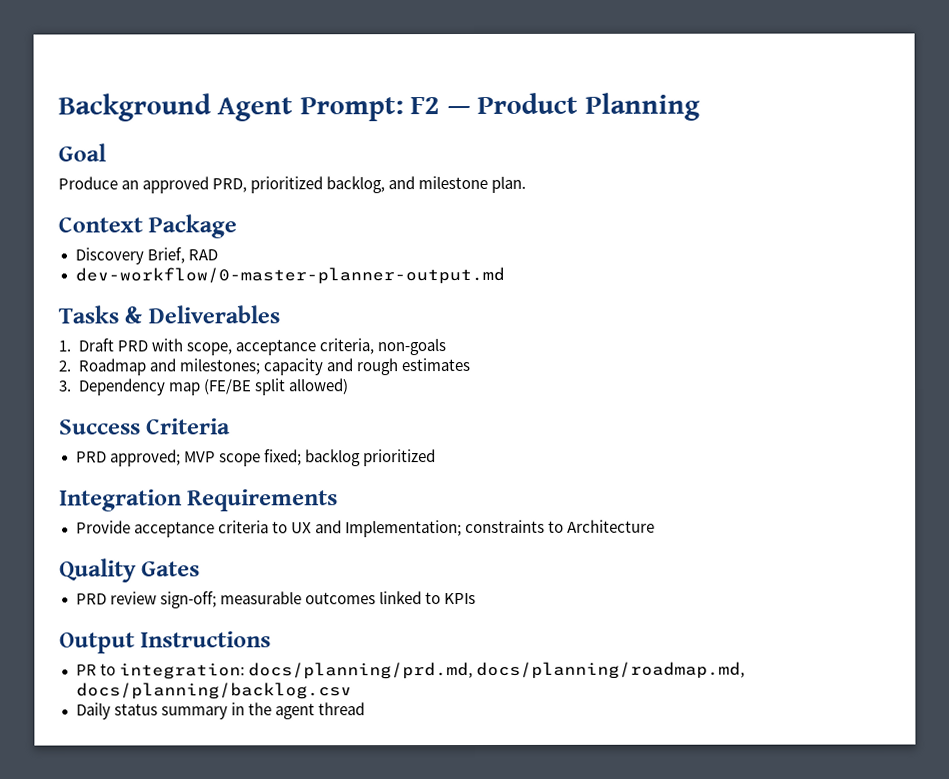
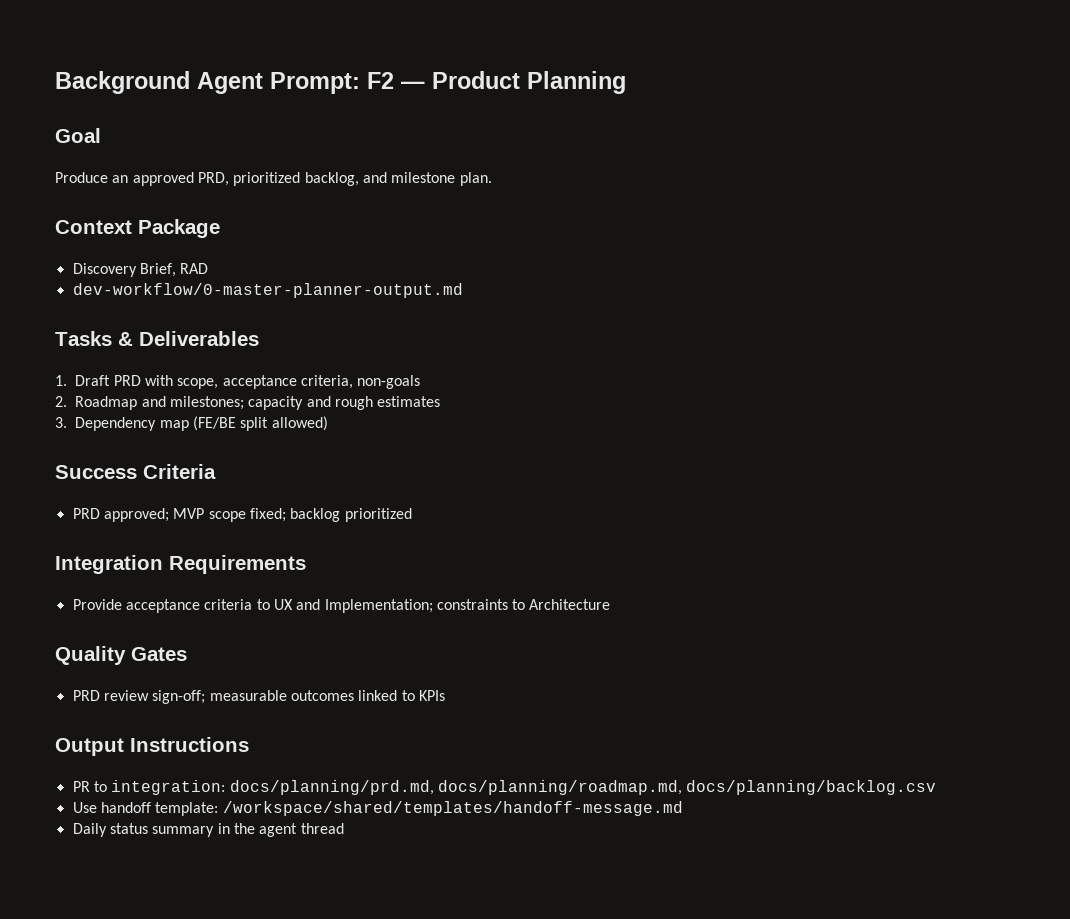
(352, 691) none -> [72,801,683,816] // Use handoff template: /workspace/shared/templates/handoff-message.md

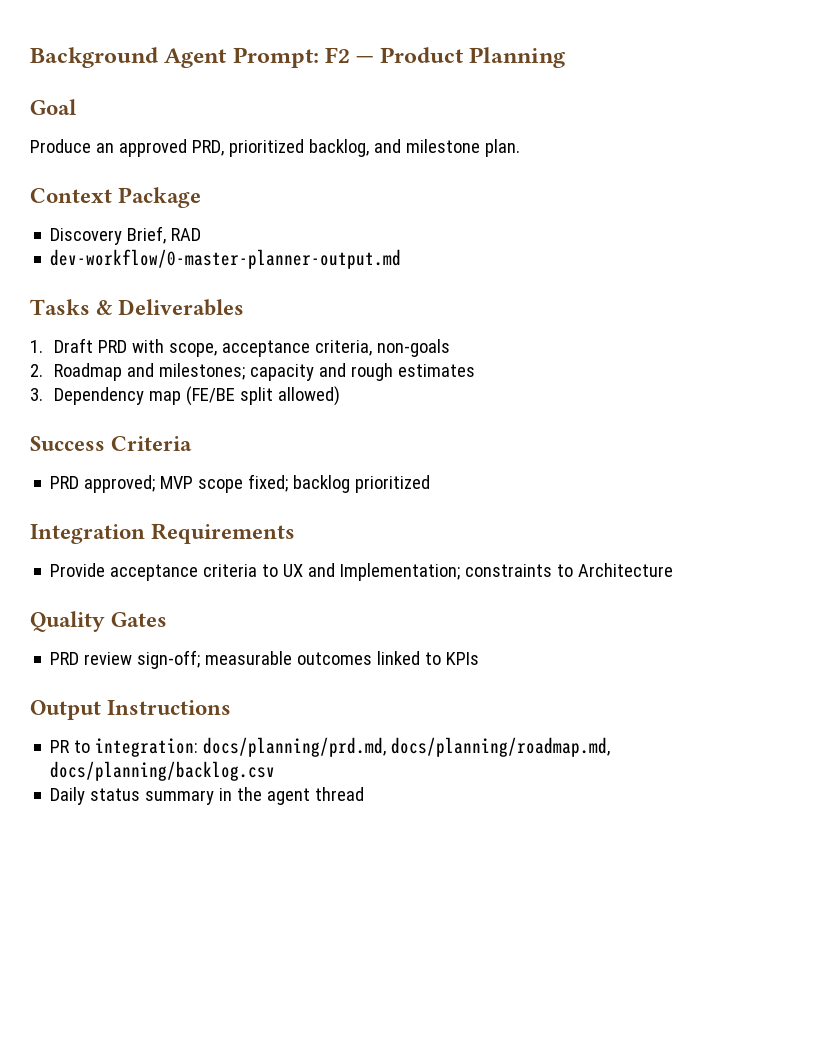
[72,801,683,816] // Use handoff template: /workspace/shared/templates/handoff-message.md -> (276, 771) none

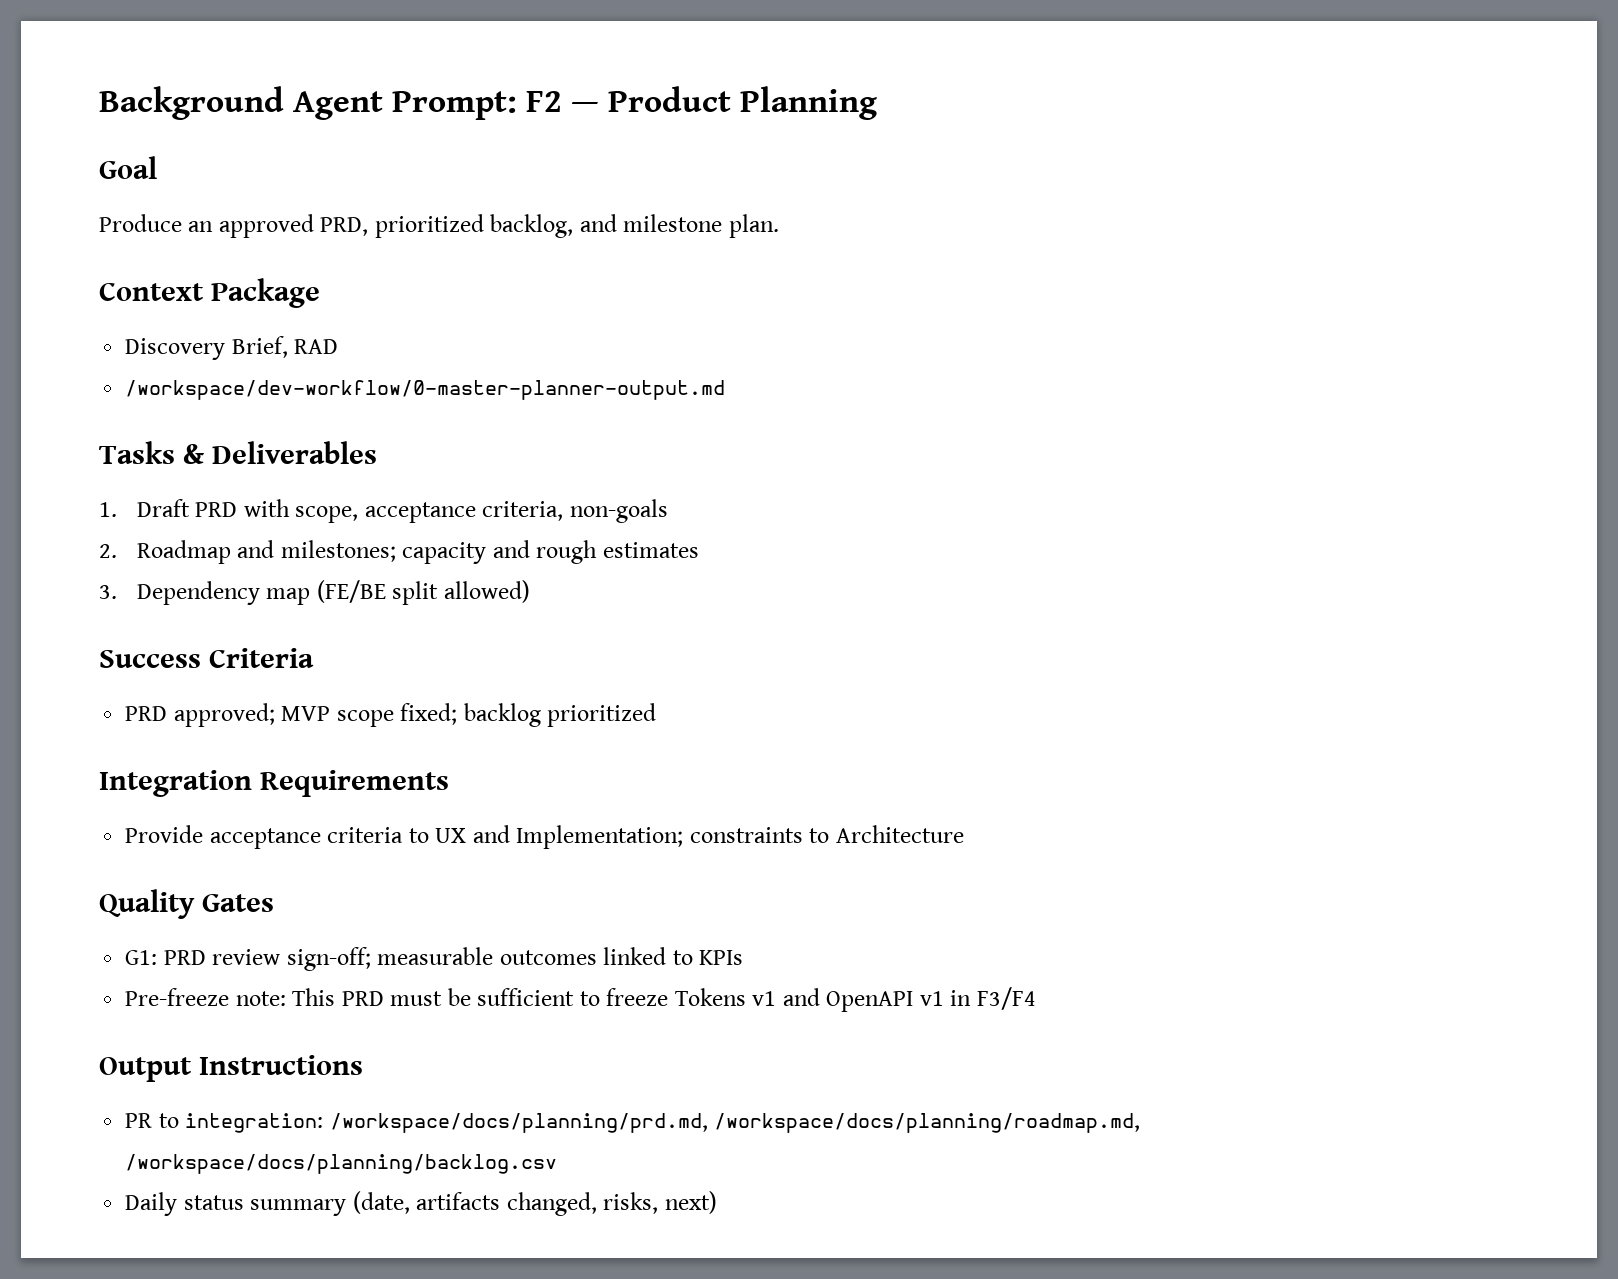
[50,249,402,269] dev-workflow/0-master-planner-output.md -> [125,380,726,400] /workspace/dev-workflow/0-master-planner-output.md
(168, 619) none -> [125,950,158,965] G1:
(480, 658) none -> [125,987,1036,1012] // Pre-freeze note: This PRD must be sufficient to freeze Tokens v1 and OpenAPI v1 in F3/F4
[203,737,611,757] [50,761,276,781] docs/planning/prd.md, docs/planning/roadmap.md, docs/planning/backlog.csv -> [329,1113,1141,1133] [125,1154,558,1174] /workspace/docs/planning/prd.md, /workspace/docs/planning/roadmap.md, /workspace/docs/planning/backlog.csv
[219,787,365,805] in the agent thread -> [352,1191,717,1216] (date, artifacts changed, risks, next)

